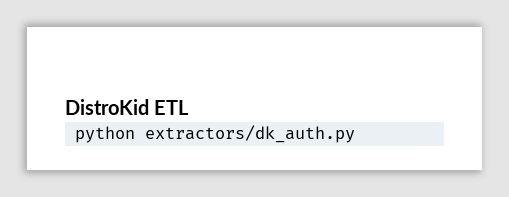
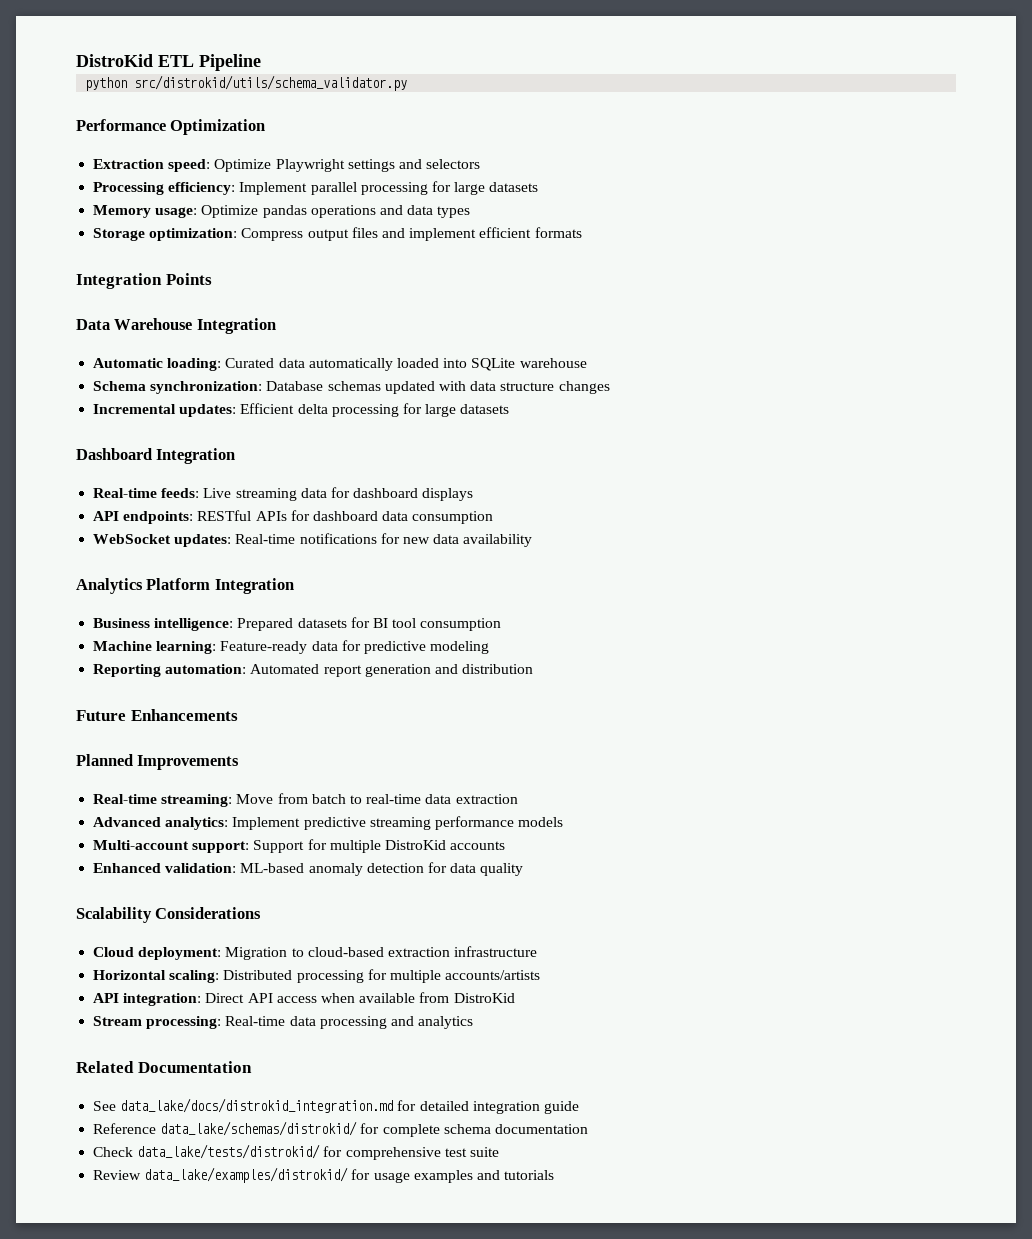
(190, 107) none -> [199,54,261,71] Pipeline
[144,125,355,143] extractors/dk_auth.py -> [134,75,408,91] [76,119,266,135] [93,159,481,172] [93,181,539,195] [93,205,471,218] [93,227,582,241] [76,273,212,289] [76,318,276,334] [93,358,587,371] [93,381,610,394] [93,403,510,417] [76,448,236,464] [93,487,474,501] [93,510,494,524] [93,533,533,547] [76,578,294,594] [93,617,502,631] [93,640,490,654] [93,664,534,677] [76,709,238,721] [76,754,240,770] [93,793,518,807] [93,816,564,830] [93,839,506,853] [93,862,524,876] [76,907,262,923] [93,946,538,960] [93,969,541,983] [93,992,515,1006] [93,1016,474,1029] [76,1061,252,1073] [93,1098,579,1114] [93,1121,588,1137] [93,1144,499,1160] [93,1167,555,1183] src/distrokid/utils/schema_validator.py // Performance Optimization // Extraction speed: Optimize Playwright settings and selectors // Processing efficiency: Implement parallel processing for large datasets // Memory usage: Optimize pandas operations and data types // Storage optimization: Compress output files and implement efficient formats // Integration Points // Data Warehouse Integration // Automatic loading: Curated data automatically loaded into SQLite warehouse // Schema synchronization: Database schemas updated with data structure changes // Incremental updates: Efficient delta processing for large datasets // Dashboard Integration // Real-time feeds: Live streaming data for dashboard displays // API endpoints: RESTful APIs for dashboard data consumption // WebSocket updates: Real-time notifications for new data availability // Analytics Platform Integration // Business intelligence: Prepared datasets for BI tool consumption // Machine learning: Feature-ready data for predictive modeling // Reporting automation: Automated report generation and distribution // Future Enhancements // Planned Improvements // Real-time streaming: Move from batch to real-time data extraction // Advanced analytics: Implement predictive streaming performance models // Multi-account support: Support for multiple DistroKid accounts // Enhanced validation: ML-based anomaly detection for data quality // Scalability Considerations // Cloud deployment: Migration to cloud-based extraction infrastructure // Horizontal scaling: Distributed processing for multiple accounts/artists // API integration: Direct API access when available from DistroKid // Stream processing: Real-time data processing and analytics // Related Documentation // See data_lake/docs/distrokid_integration.md for detailed integration guide // Reference data_lake/schemas/distrokid/ for complete schema documentation // Check data_lake/tests/distrokid/ for comprehensive test suite // Review data_lake/examples/distrokid/ for usage examples and tutorials

